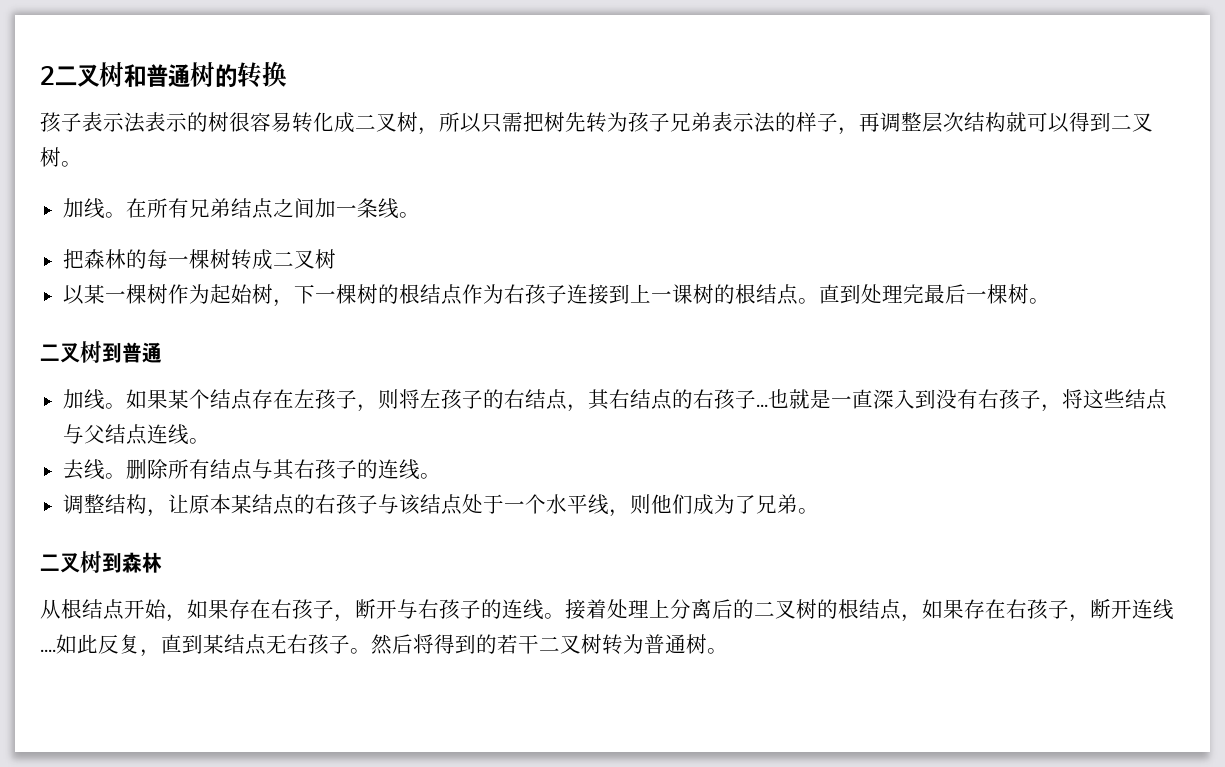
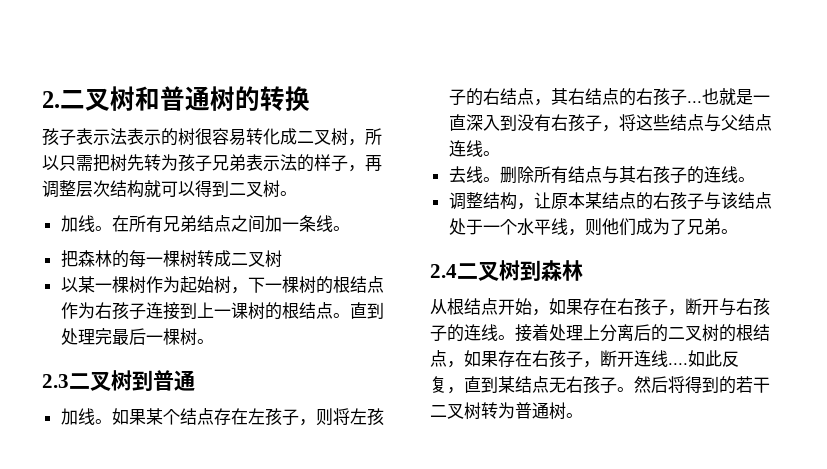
[40,66,55,85] 2 -> [42,91,60,108] 2.
(1050, 301) none -> [42,374,69,388] 2.3
(819, 511) none -> [430,264,457,278] 2.4

